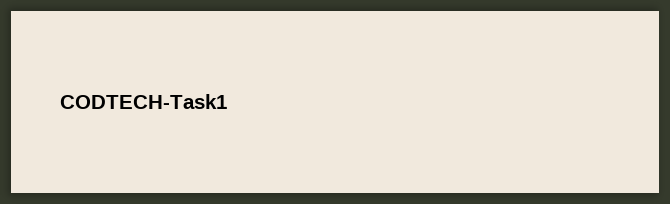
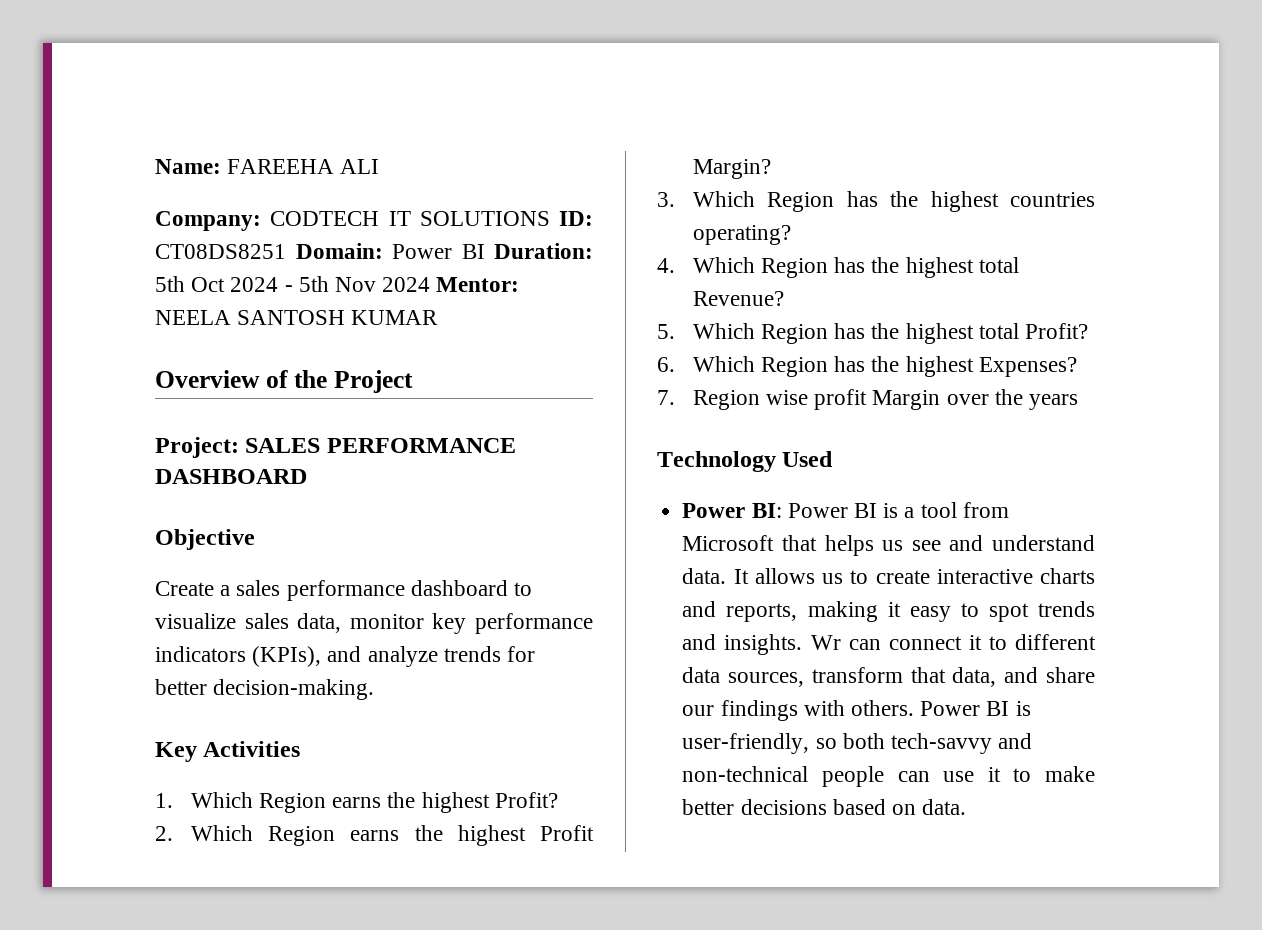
[60,94,227,109] CODTECH-Task1 -> [155,159,380,174] [155,211,593,231] [155,243,593,259] [155,276,520,292] [155,310,439,325] [155,370,413,393] [155,437,516,458] [155,469,307,484] [155,529,255,550] [155,580,533,601] [155,613,593,634] [155,646,536,667] [155,679,375,700] [155,741,301,762] [155,792,558,813] [155,825,594,846] [692,159,771,179] [657,191,1095,212] [692,225,791,245] [657,257,1019,278] [692,291,784,306] [657,323,1089,344] [657,356,1077,377] [657,389,1079,410] [657,451,834,472] [682,502,1009,518] [682,535,1095,556] [682,568,1095,584] [682,601,1095,622] [682,634,1096,655] [682,667,1095,687] [682,700,1031,721] [682,733,1033,754] [682,766,1095,787] [682,799,967,815] Name: FAREEHA ALI // Company: CODTECH IT SOLUTIONS ID: CT08DS8251 Domain: Power BI Duration: 5th Oct 2024 - 5th Nov 2024 Mentor: NEELA SANTOSH KUMAR // Overview of the Project // Project: SALES PERFORMANCE DASHBOARD // Objective // Create a sales performance dashboard to visualize sales data, monitor key performance indicators (KPIs), and analyze trends for better decision-making. // Key Activities // 1. Which Region earns the highest Profit? // 2. Which Region earns the highest Profit Margin? // 3. Which Region has the highest countries operating? // 4. Which Region has the highest total Revenue? // 5. Which Region has the highest total Profit? // 6. Which Region has the highest Expenses? // 7. Region wise profit Margin over the years // Technology Used // Power BI: Power BI is a tool from Microsoft that helps us see and understand data. It allows us to create interactive charts and reports, making it easy to spot trends and insights. Wr can connect it to different data sources, transform that data, and share our findings with others. Power BI is user-friendly, so both tech-savvy and non-technical people can use it to make better decisions based on data.

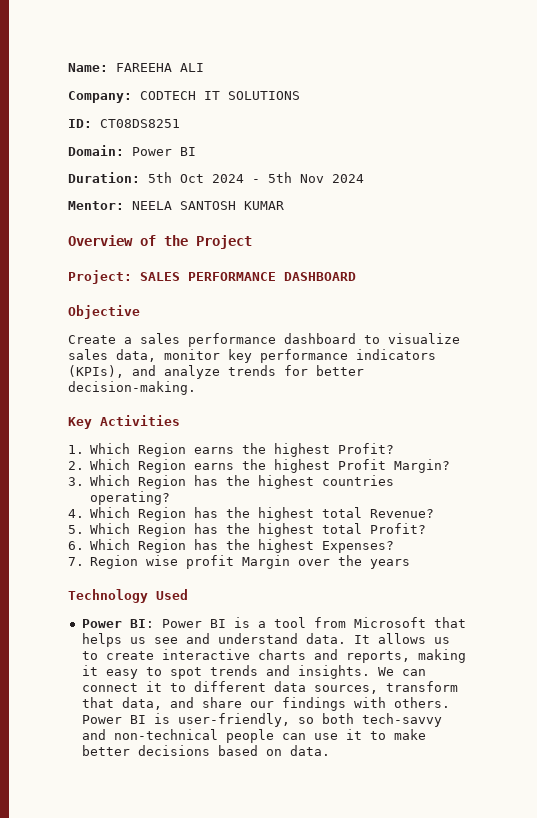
(550, 218) none -> (300, 95) //
(286, 251) none -> (180, 123) //
(485, 251) none -> (196, 151) //
(431, 284) none -> (364, 178) //
[810,635,841,650] Wr -> [377,667,394,676] We

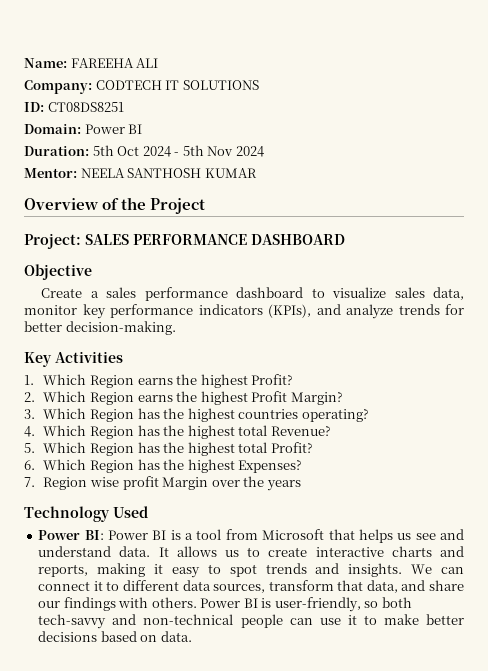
[180,201,236,210] SANTOSH -> [127,168,202,178] SANTHOSH

